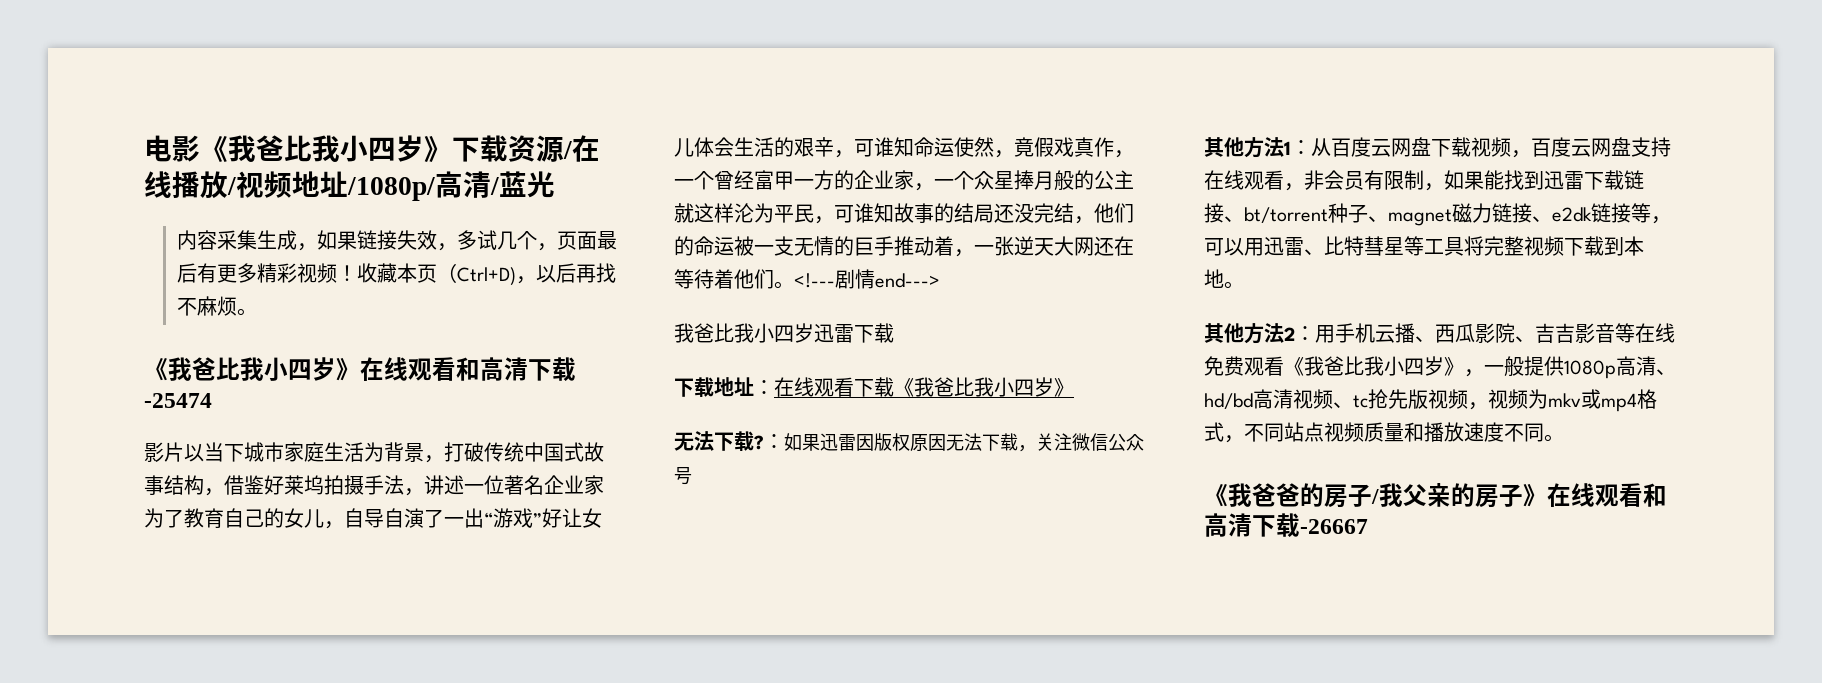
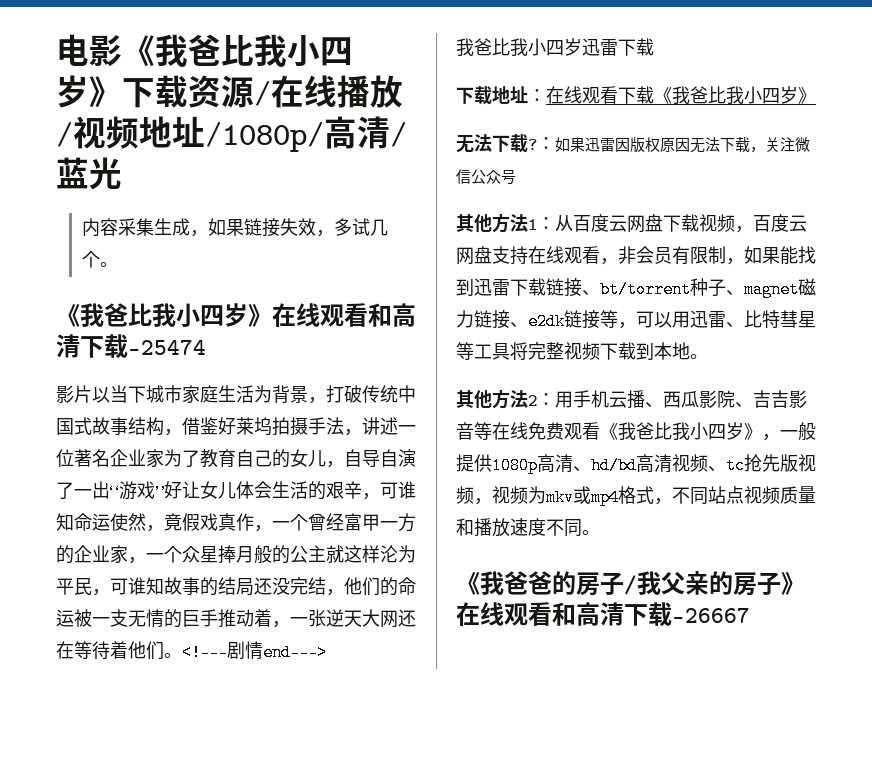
[536,231,617,251] [176,263,616,286] [176,296,237,316] ，页面最后有更多精彩视频！收藏本页（Ctrl+D)，以后再找不麻烦 -> (100, 259) none

